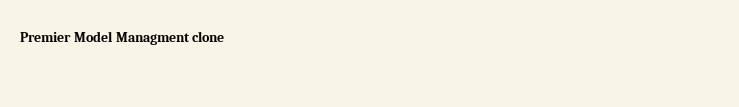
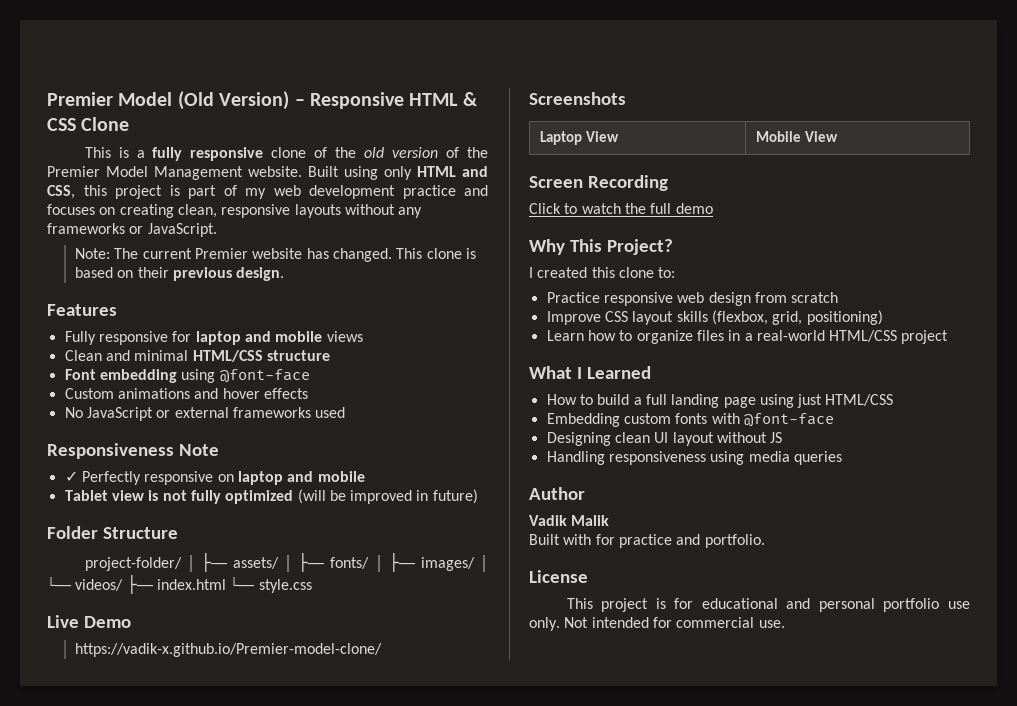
[20,31,225,45] Premier Model Managment clone -> [47,91,478,110] [47,117,130,131] [84,147,488,161] [47,166,488,180] [47,185,488,199] [47,204,423,218] [47,223,217,237] [75,248,477,262] [75,267,285,281] [47,304,117,316] [64,331,363,345] [64,350,330,362] [64,369,310,383] [64,388,308,399] [64,407,346,421] [47,443,219,459] [64,471,365,485] [64,489,478,504] [47,526,178,539] [84,552,489,572] [47,574,312,594] [47,615,131,628] [75,643,383,657] [529,92,626,105] [539,131,619,145] [755,131,838,142] [529,175,668,191] [529,203,713,214] [529,239,673,255] [529,267,676,278] [546,292,839,306] [546,310,883,325] [546,330,949,344] [529,366,651,379] [546,394,894,408] [546,413,834,427] [546,432,783,446] [546,451,842,465] [529,487,585,500] [529,515,610,526] [529,534,765,548] [529,570,588,583] [566,598,970,612] [529,617,785,631] Premier Model (Old Version) – Responsive HTML & CSS Clone // This is a fully responsive clone of the old version of the Premier Model Management website. Built using only HTML and CSS, this project is part of my web development practice and focuses on creating clean, responsive layouts without any frameworks or JavaScript. // Note: The current Premier website has changed. This clone is based on their previous design. // Features // Fully responsive for laptop and mobile views // Clean and minimal HTML/CSS structure // Font embedding using @font-face // Custom animations and hover effects // No JavaScript or external frameworks used // Responsiveness Note // ✓ Perfectly responsive on laptop and mobile // Tablet view is not fully optimized (will be improved in future) // Folder Structure // project-folder/ │ ├── assets/ │ ├── fonts/ │ ├── images/ │ └── videos/ ├── index.html └── style.css // Live Demo // https://vadik-x.github.io/Premier-model-clone/ // Screenshots // Laptop View | Mobile View // Screen Recording // Click to watch the full demo // Why This Project? // I created this clone to: // Practice responsive web design from scratch // Improve CSS layout skills (flexbox, grid, positioning) // Learn how to organize files in a real-world HTML/CSS project // What I Learned // How to build a full landing page using just HTML/CSS // Embedding custom fonts with @font-face // Designing clean UI layout without JS // Handling responsiveness using media queries // Author // Vadik Malik // Built with for practice and portfolio. // License // This project is for educational and personal portfolio use only. Not intended for commercial use.

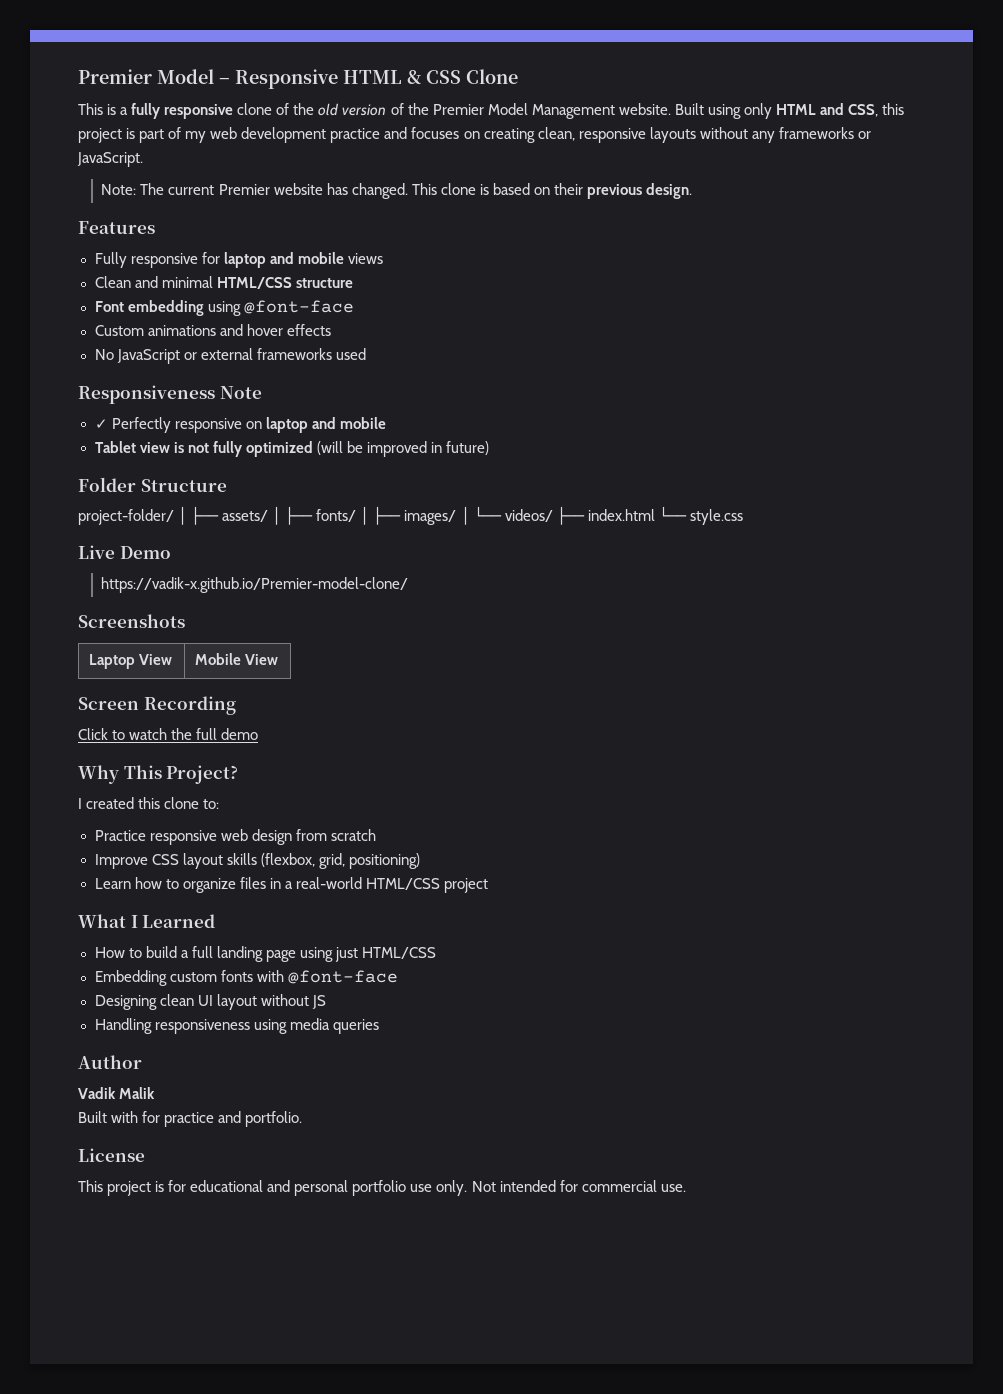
[47,91,290,110] Premier Model (Old Version) -> [78,69,214,84] Premier Model

